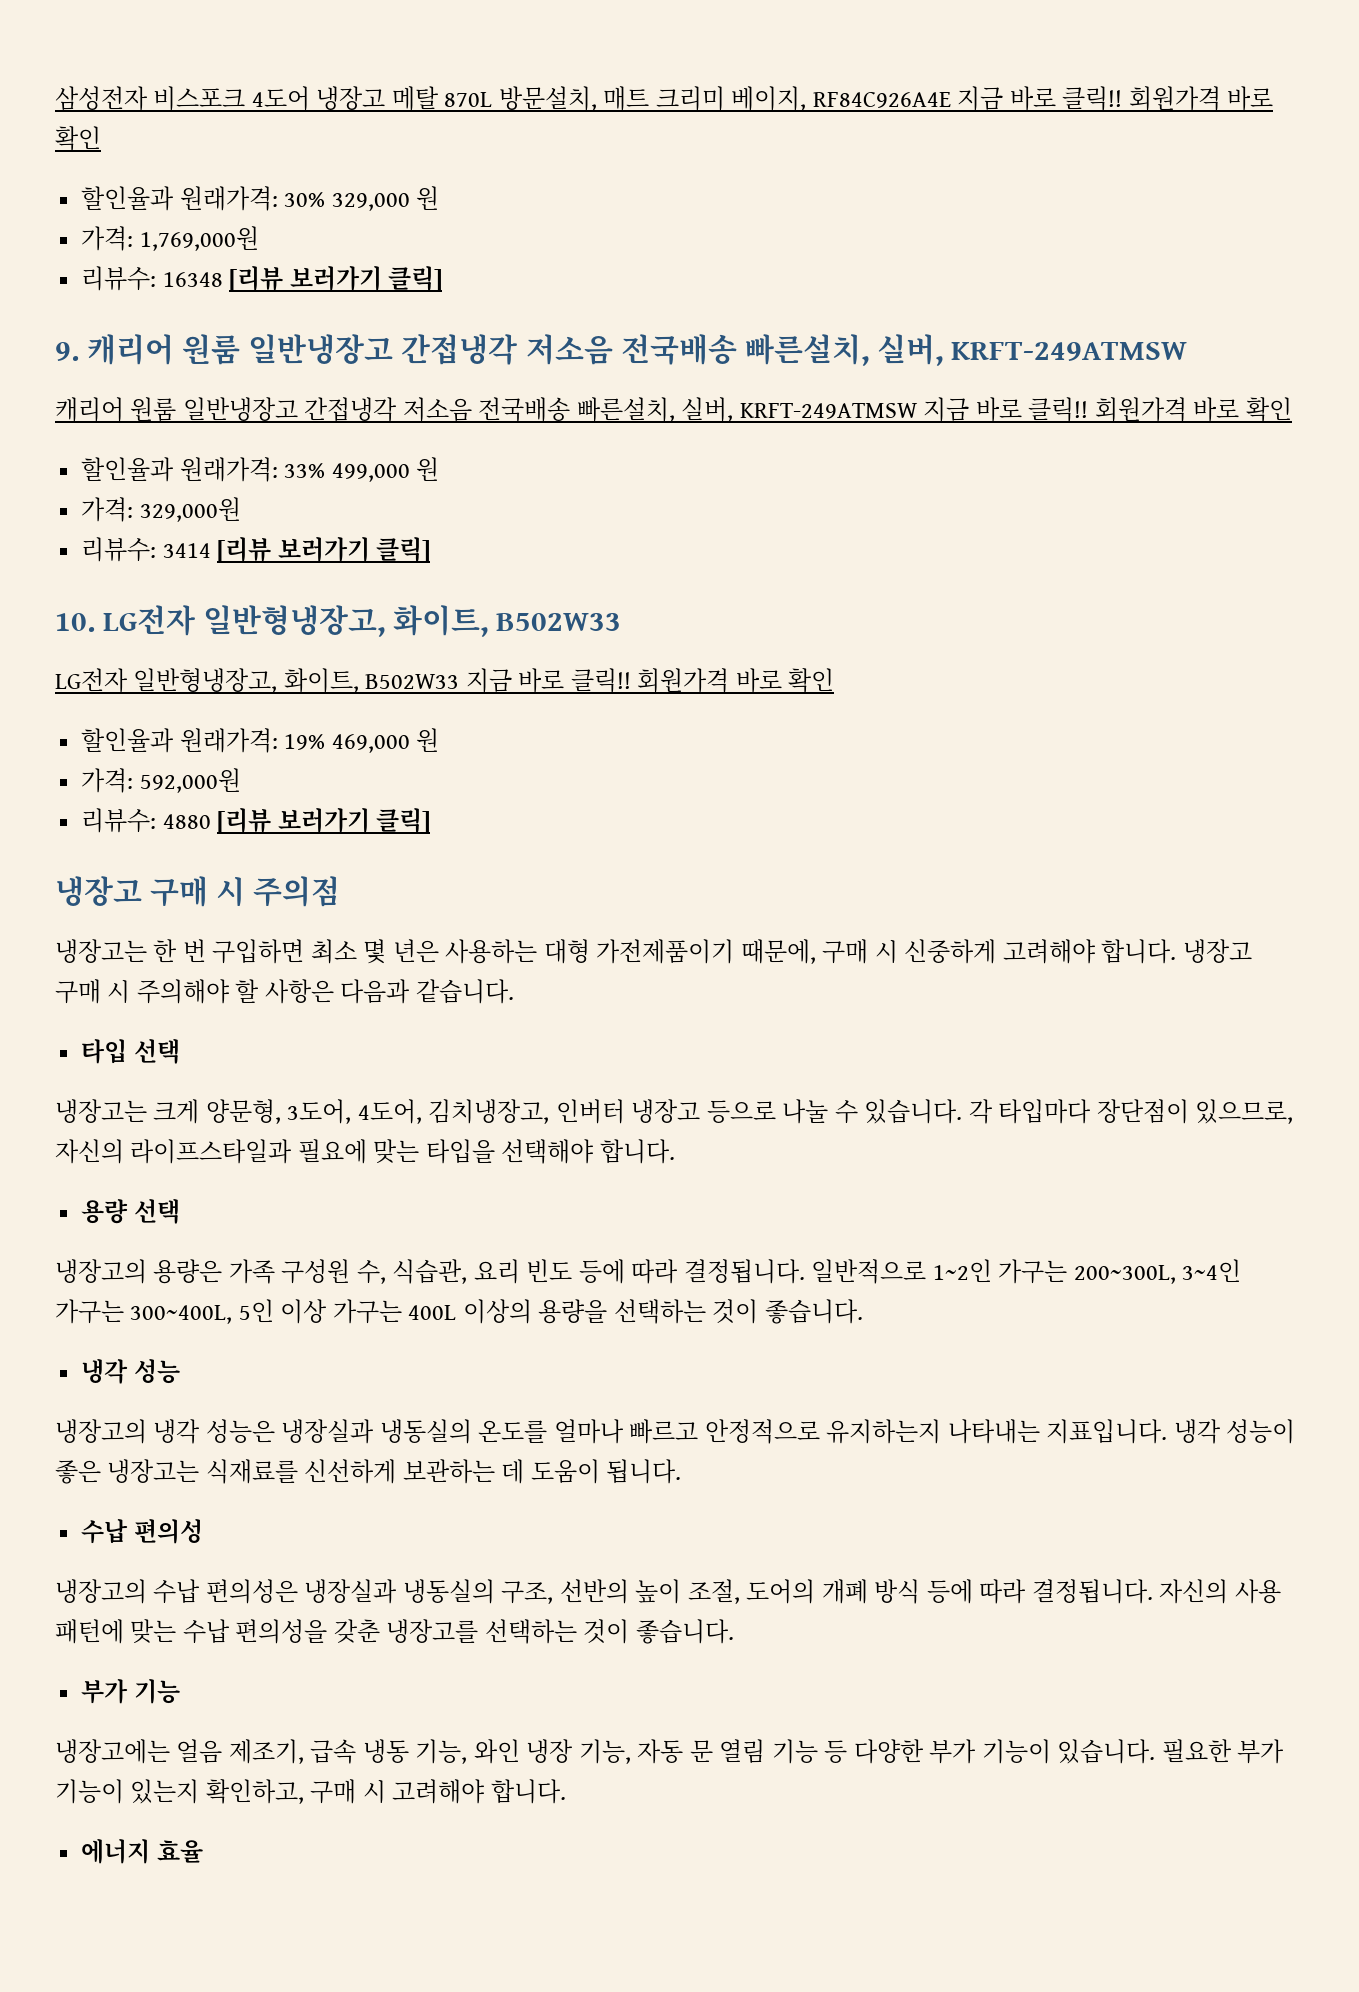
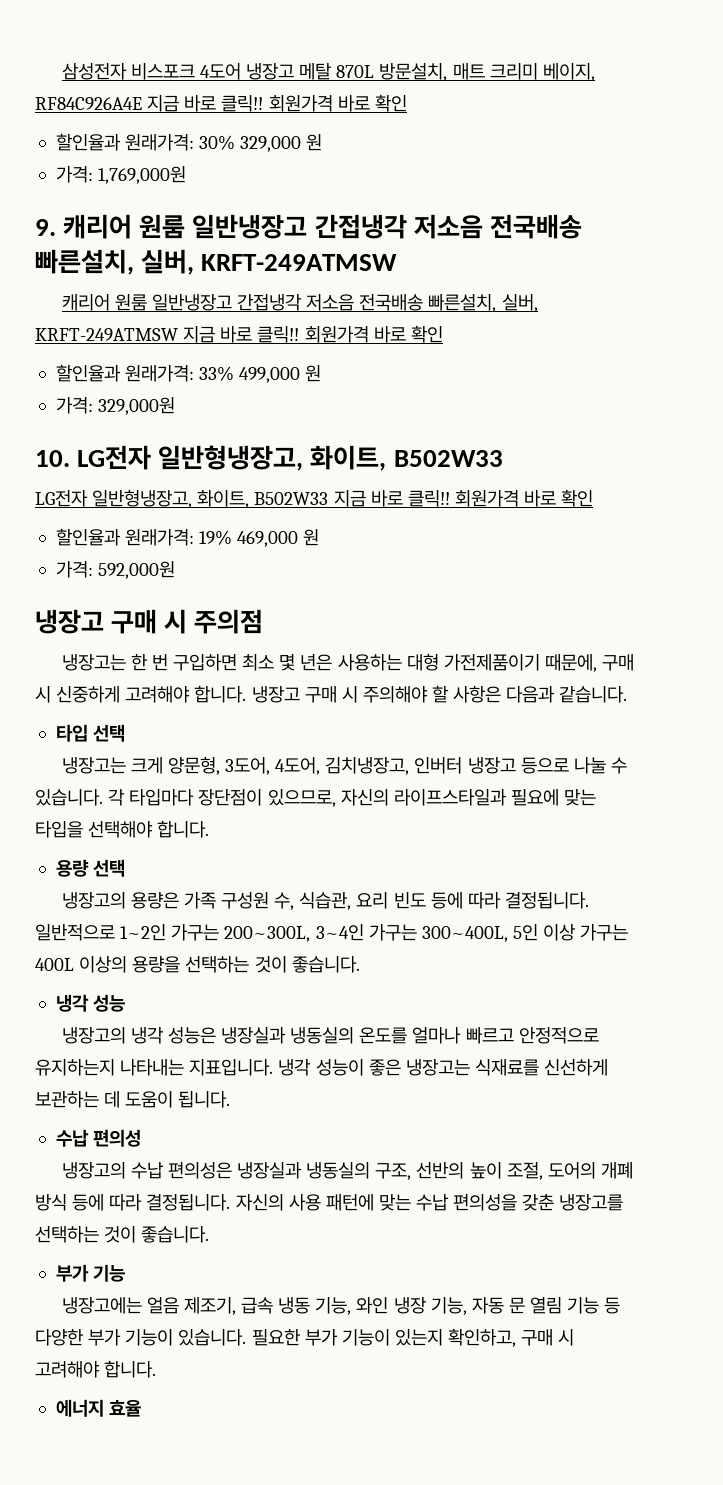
[81,266,443,291] // 리뷰수: 16348 [리뷰 보러가기 클릭] -> (187, 175) none
[81,537,431,562] // 리뷰수: 3414 [리뷰 보러가기 클릭] -> (176, 406) none
[81,808,431,833] // 리뷰수: 4880 [리뷰 보러가기 클릭] -> (176, 570) none

